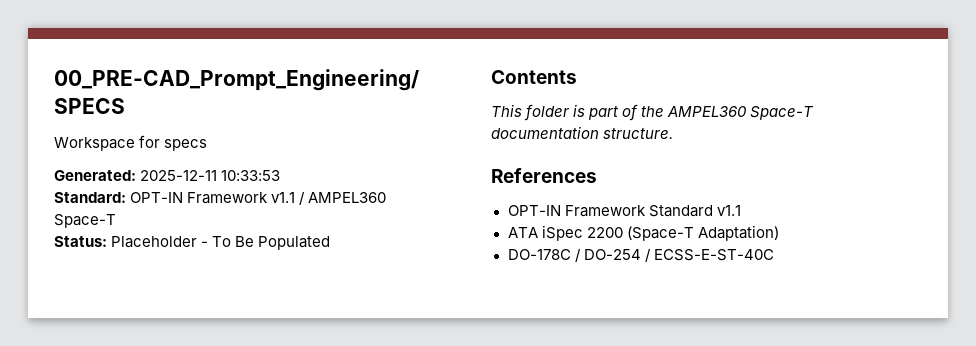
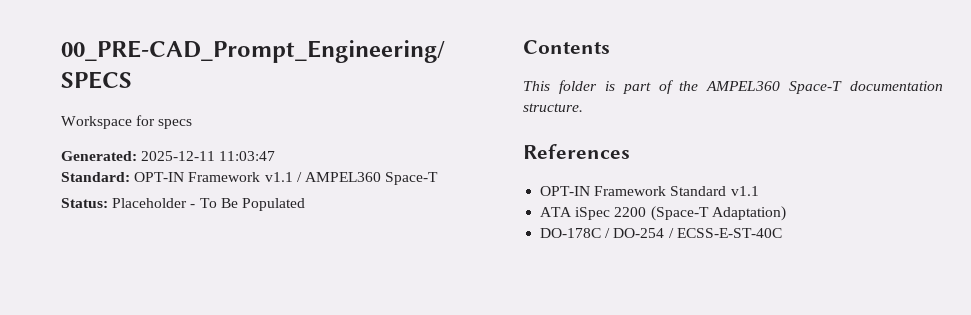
[221,170,281,181] 10:33:53 -> [219,151,276,161] 11:03:47

